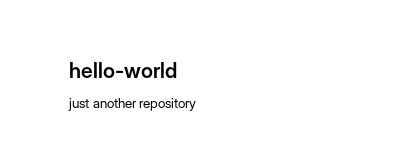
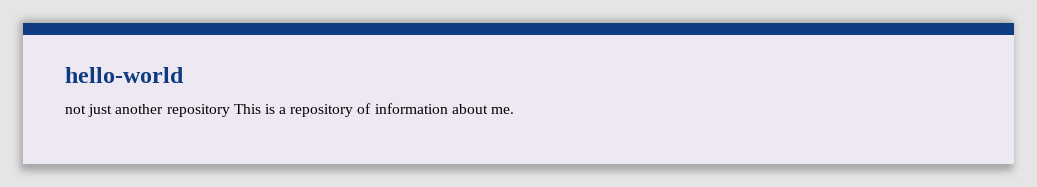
(177, 70) none -> [65,105,86,114] not
(197, 104) none -> [233,103,515,117] This is a repository of information about me.

